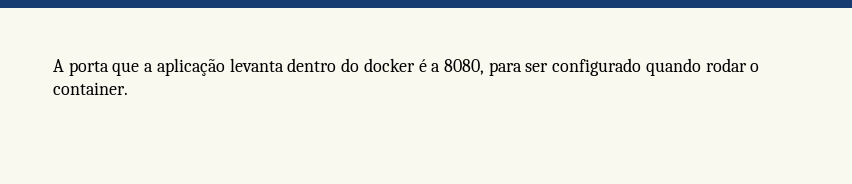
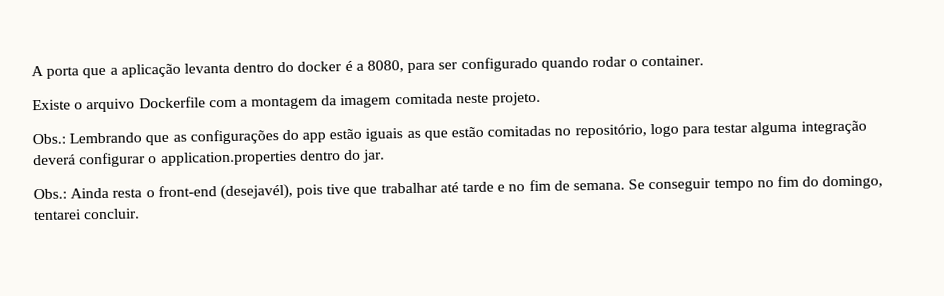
(128, 88) none -> [32,91,542,113] [32,120,867,146] [33,149,386,168] [33,175,884,201] [33,208,141,221] // Existe o arquivo Dockerfile com a montagem da imagem comitada neste projeto. // Obs.: Lembrando que as configurações do app estão iguais as que estão comitadas no repositório, logo para testar alguma integração deverá configurar o application.properties dentro do jar. // Obs.: Ainda resta o front-end (desejavél), pois tive que trabalhar até tarde e no fim de semana. Se conseguir tempo no fim do domingo, tentarei concluir.

